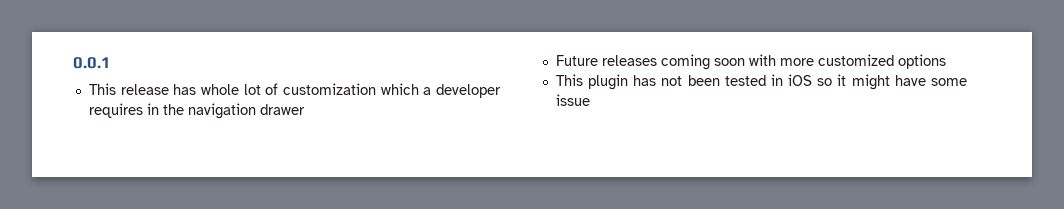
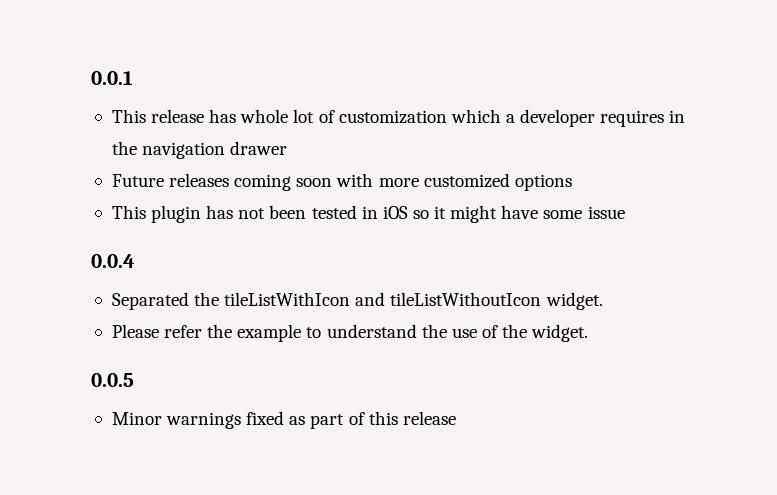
(590, 100) none -> [91,254,135,268] [111,292,603,310] [111,324,589,342] [91,373,134,387] [111,411,456,429] // 0.0.4 // Separated the tileListWithIcon and tileListWithoutIcon widget. // Please refer the example to understand the use of the widget. // 0.0.5 // Minor warnings fixed as part of this release

